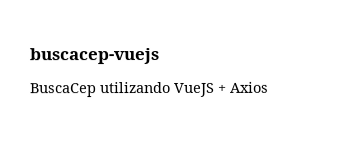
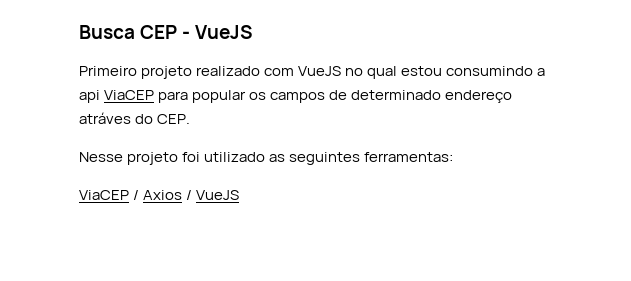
[29,48,159,65] [30,81,269,98] buscacep-vuejs // BuscaCep utilizando VueJS + Axios -> [79,25,254,39] [79,66,546,79] [79,90,513,103] [79,112,191,124] [79,152,454,165] [79,190,240,200] Busca CEP - VueJS // Primeiro projeto realizado com VueJS no qual estou consumindo a api ViaCEP para popular os campos de determinado endereço atráves do CEP. // Nesse projeto foi utilizado as seguintes ferramentas: // ViaCEP / Axios / VueJS

